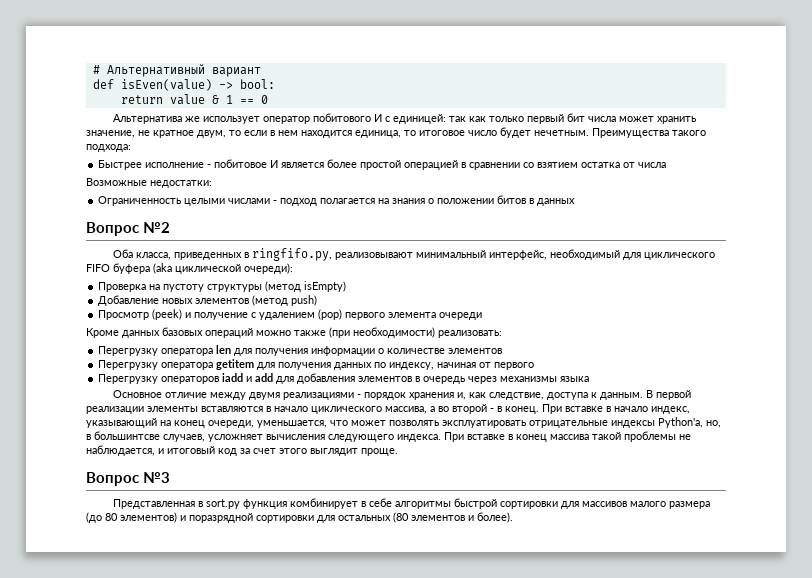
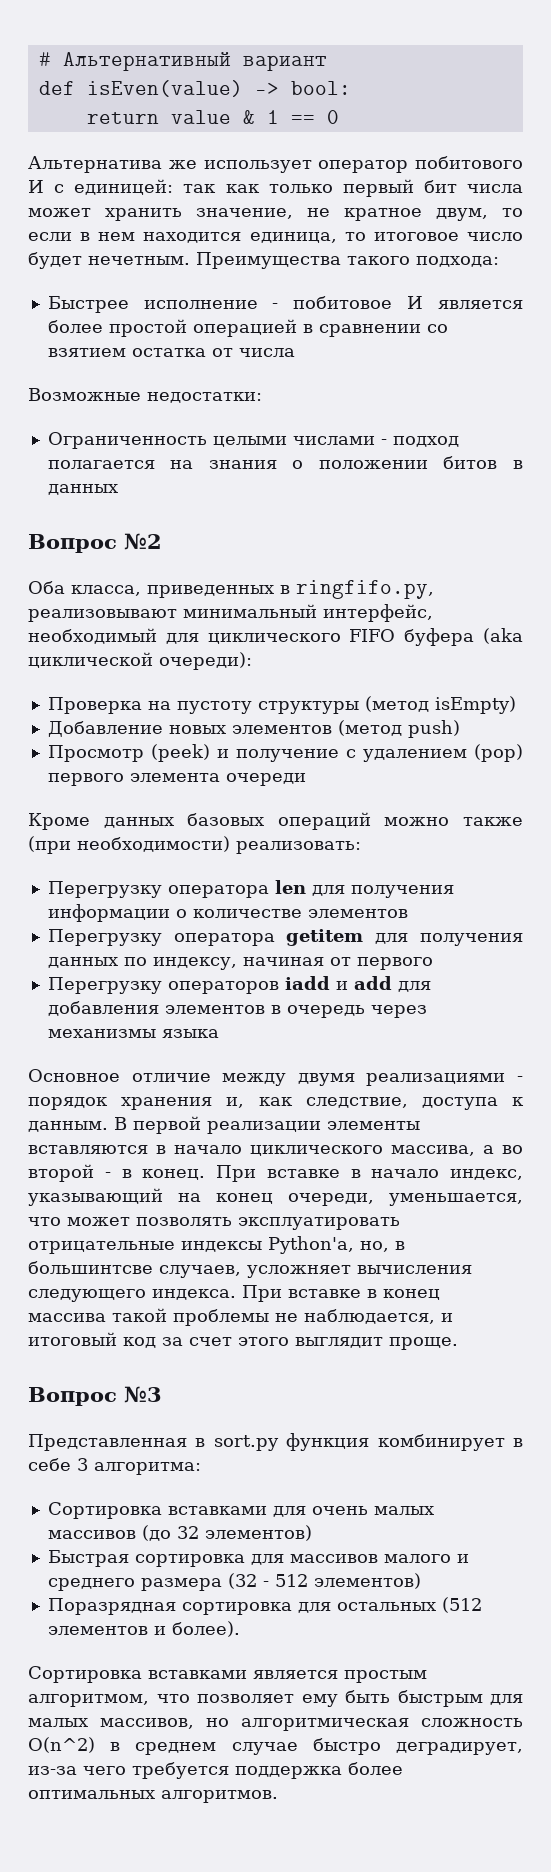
[394,498,710,509] [86,512,314,523] алгоритмы быстрой сортировки для массивов малого размера (до 80 элементов) и поразрядной сортировки -> [77,1458,201,1475] [47,1502,434,1519] [47,1525,312,1541] [47,1550,469,1567] [47,1573,421,1591] [47,1598,292,1615] 3 алгоритма: // Сортировка вставками для очень малых массивов (до 32 элементов) // Быстрая сортировка для массивов малого и среднего размера (32 - 512 элементов) // Поразрядная сортировка
[393,512,409,523] (80 -> [441,1597,482,1613] (512
(513, 517) none -> [28,1666,427,1683] [28,1690,523,1707] [28,1718,523,1731] [28,1737,523,1755] [28,1762,403,1779] [28,1790,278,1803] // Сортировка вставками является простым алгоритмом, что позволяет ему быть быстрым для малых массивов, но алгоритмическая сложность O(n^2) в среднем случае быстро деградирует, из-за чего требуется поддержка более оптимальных алгоритмов.

